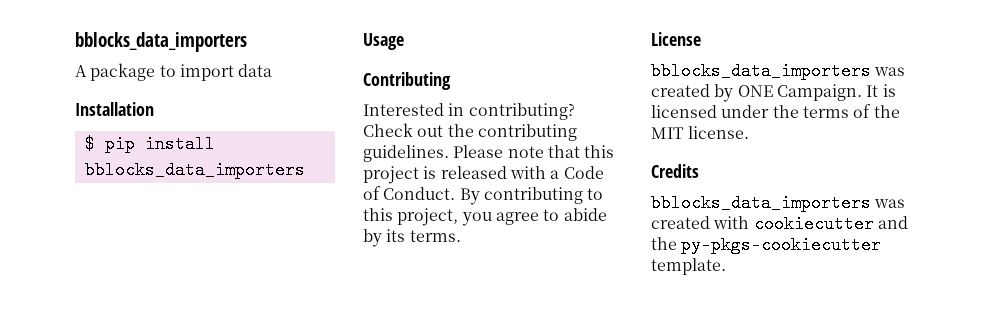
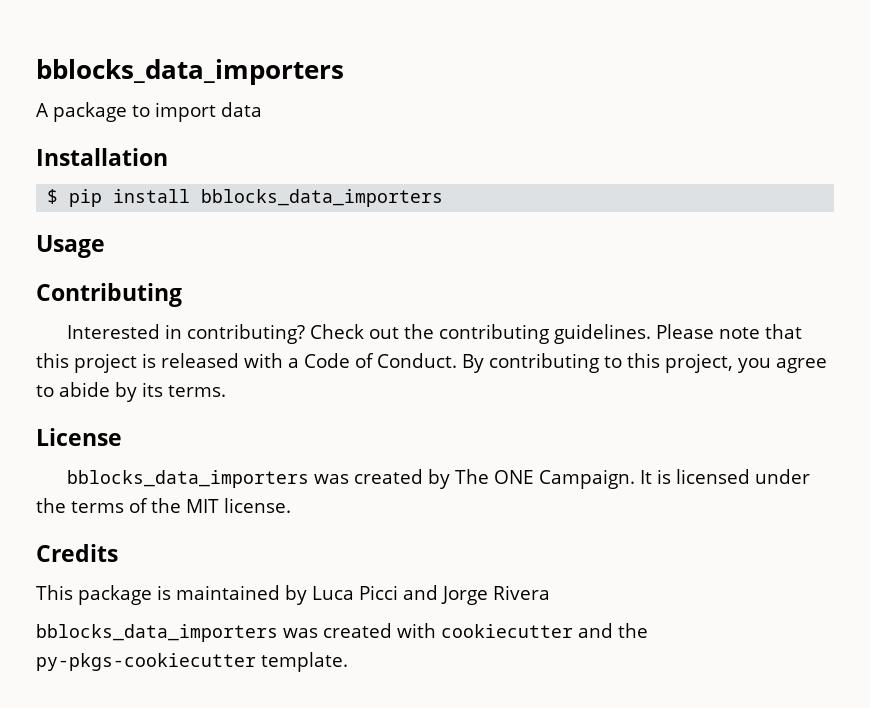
(734, 93) none -> [454,469,489,484] The
(699, 171) none -> [36,585,550,605] // This package is maintained by Luca Picci and Jorge Rivera

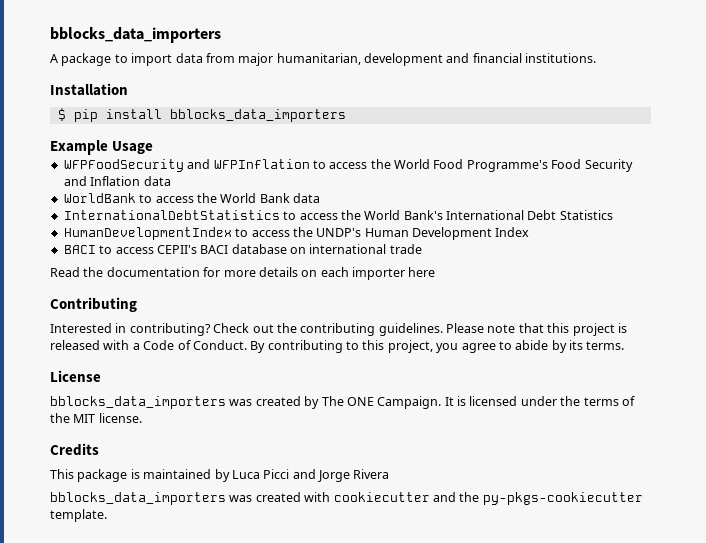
(262, 109) none -> [205,53,597,66] from major humanitarian, development and financial institutions.
(444, 198) none -> [50,140,108,155] Example
(105, 246) none -> [63,159,633,172] [63,176,171,186] [63,193,320,203] [63,210,613,220] [63,227,530,240] [63,244,422,254] [50,267,436,280] // WFPFoodSecurity and WFPInflation to access the World Food Programme's Food Security and Inflation data // WorldBank to access the World Bank data // InternationalDebtStatistics to access the World Bank's International Debt Statistics // HumanDevelopmentIndex to access the UNDP's Human Development Index // BACI to access CEPII's BACI database on international trade // Read the documentation for more details on each importer here

